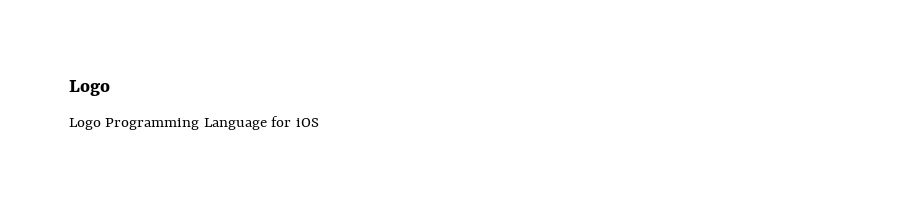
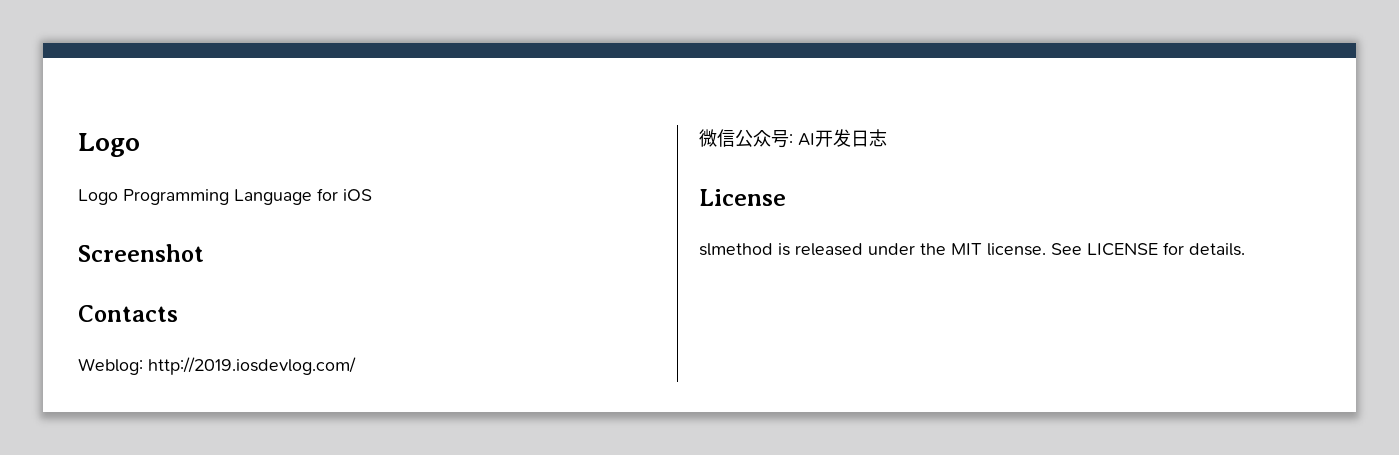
(319, 122) none -> [78,244,204,262] [78,305,178,322] [78,357,356,375] [699,129,887,148] [699,189,786,206] [699,242,1245,256] // Screenshot // Contacts // Weblog: http://2019.iosdevlog.com/ // 微信公众号: AI开发日志 // License // slmethod is released under the MIT license. See LICENSE for details.

